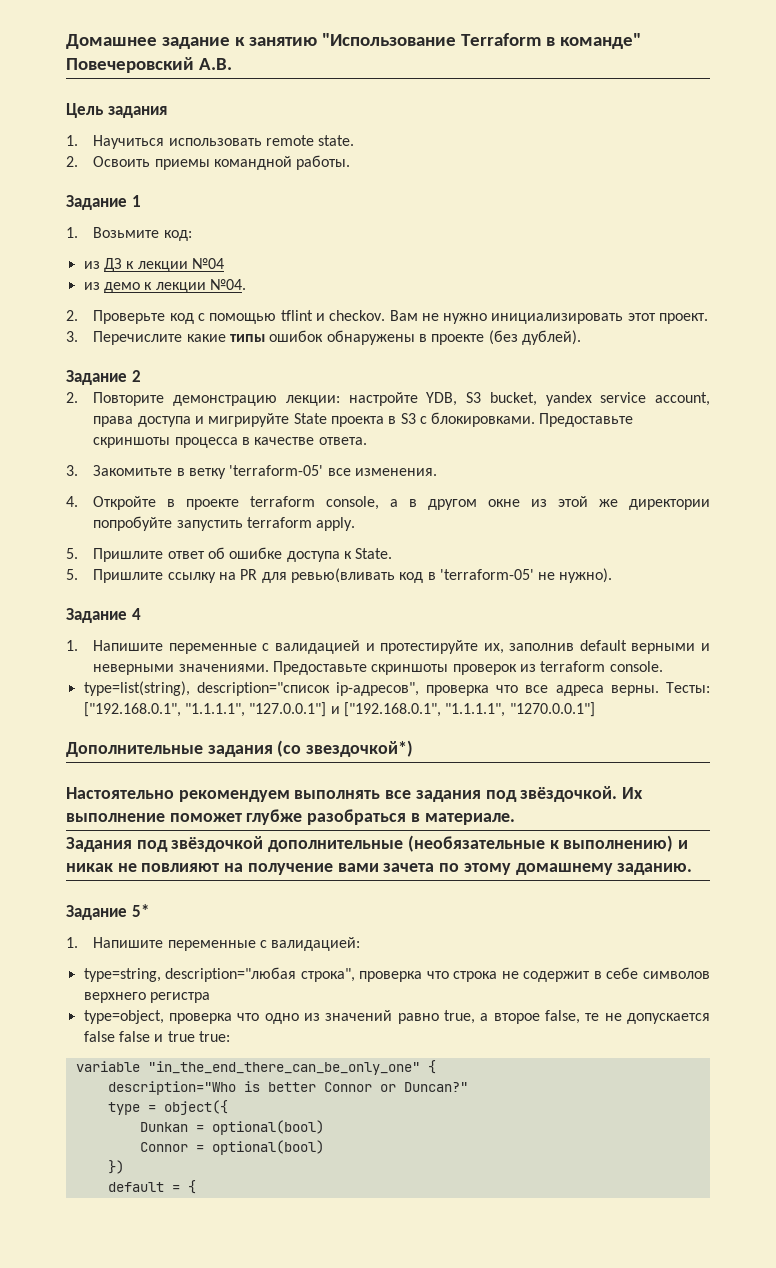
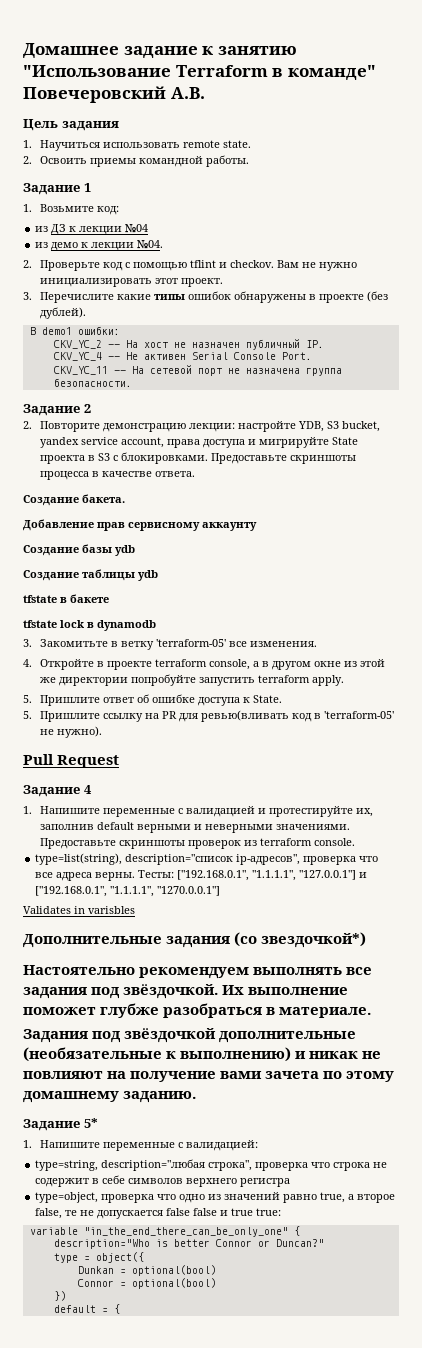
(581, 337) none -> [29,326,120,335] [53,339,324,350] [53,352,312,361] [53,365,342,376] [53,378,132,387] // В demo1 ошибки: // CKV_YC_2 -- На хост не назначен публичный IP. // CKV_YC_4 -- Не активен Serial Console Port. // CKV_YC_11 -- На сетевой порт не назначена группа безопасности.
(367, 441) none -> [23,494,125,506] [23,519,257,531] [23,544,135,556] [23,569,158,581] [23,594,109,603] [23,620,156,631] // Создание бакета. // Добавление прав сервисному аккаунту // Создание базы ydb // Создание таблицы ydb // tfstate в бакете // tfstate lock в dynamodb
(613, 575) none -> [23,754,120,768] // Pull Request
(595, 709) none -> [23,906,135,914] // Validates in varisbles

